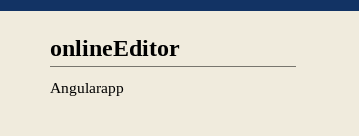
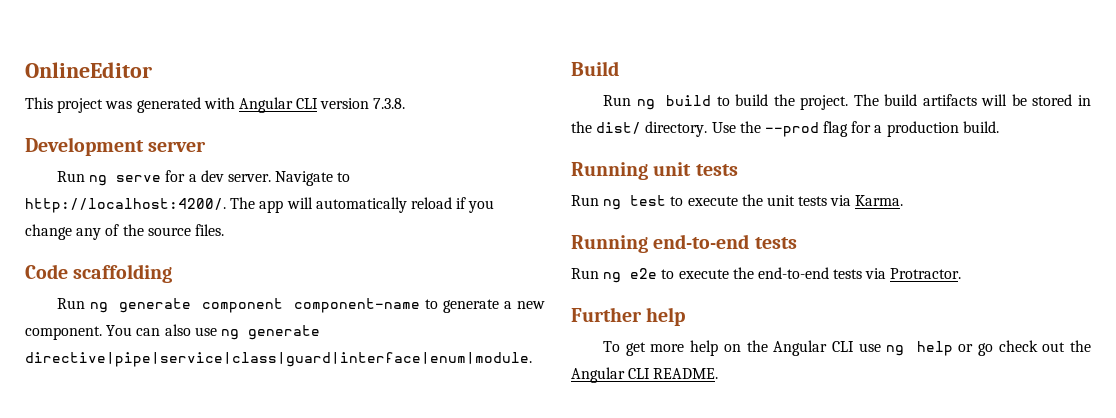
[50,40,180,56] [50,83,124,96] onlineEditor // Angularapp -> [25,62,152,78] [25,97,406,113] [25,137,207,156] [57,170,351,186] [25,197,495,213] [25,224,224,240] [25,264,173,283] [57,298,545,313] [25,324,320,340] [25,352,532,367] [571,61,619,76] [603,94,1091,110] [571,121,999,137] [571,162,738,180] [571,194,904,210] [571,234,797,253] [571,267,962,283] [571,307,686,326] [603,340,1091,356] [571,367,719,383] OnlineEditor // This project was generated with Angular CLI version 7.3.8. // Development server // Run ng serve for a dev server. Navigate to http://localhost:4200/. The app will automatically reload if you change any of the source files. // Code scaffolding // Run ng generate component component-name to generate a new component. You can also use ng generate directive|pipe|service|class|guard|interface|enum|module. // Build // Run ng build to build the project. The build artifacts will be stored in the dist/ directory. Use the --prod flag for a production build. // Running unit tests // Run ng test to execute the unit tests via Karma. // Running end-to-end tests // Run ng e2e to execute the end-to-end tests via Protractor. // Further help // To get more help on the Angular CLI use ng help or go check out the Angular CLI README.

